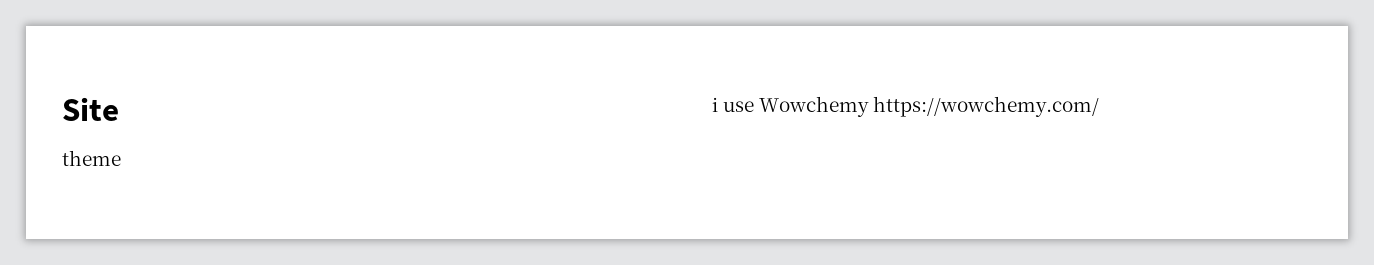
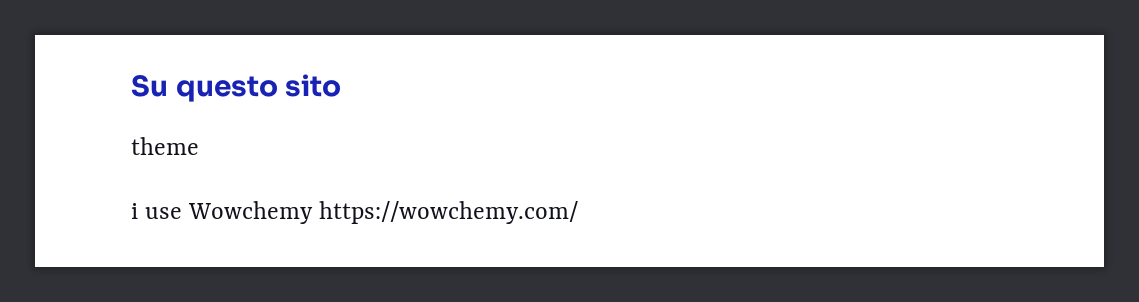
[62,97,119,121] Site -> [131,74,342,102] Su questo sito

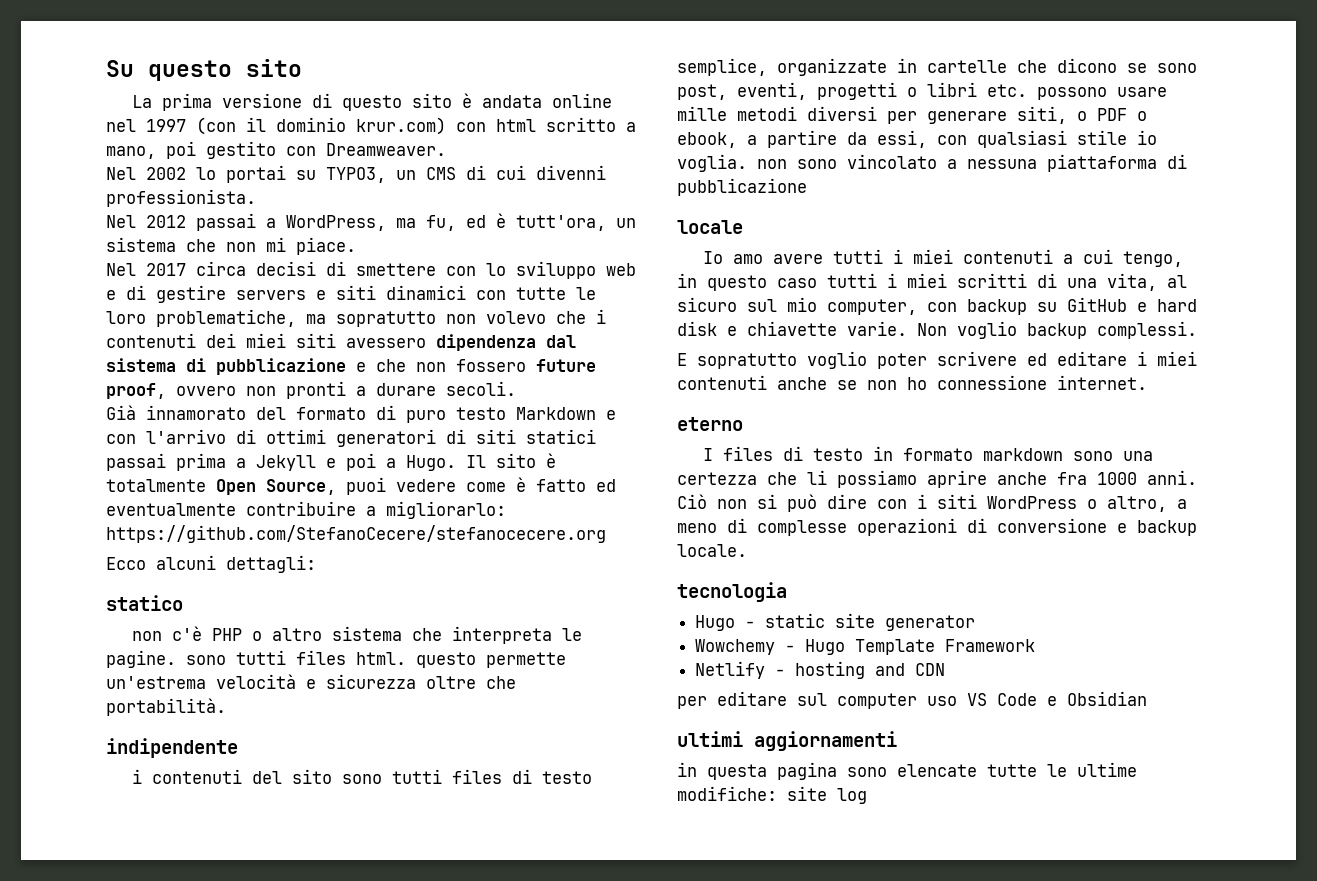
[131,137,199,155] [131,201,579,224] theme // i use Wowchemy https://wowchemy.com/ -> [132,93,613,111] [106,117,636,135] [106,141,446,159] [106,165,606,183] [106,189,256,207] [106,213,636,231] [106,237,356,255] [106,261,636,279] [106,285,596,303] [106,309,606,327] [106,333,576,351] [106,358,596,375] [106,381,516,399] [106,405,616,423] [106,429,596,447] [106,453,556,471] [106,477,616,495] [106,501,506,519] [106,525,606,543] [106,555,316,573] [106,595,183,611] [132,626,583,644] [106,650,566,668] [106,674,516,689] [106,698,226,716] [106,738,238,758] [132,769,593,784] [677,58,1197,76] [677,82,1167,100] [677,106,1147,124] [677,130,1157,148] [677,154,1187,172] [677,178,807,196] [677,220,743,234] [703,249,1184,267] [677,273,1187,291] [677,297,1197,315] [677,321,1197,339] [677,351,1197,369] [677,375,1147,390] [677,417,743,431] [703,446,1154,461] [677,470,1197,488] [677,494,1187,512] [677,518,1197,536] [677,544,747,557] [677,582,787,602] [695,613,976,631] [695,639,1036,655] [695,661,946,679] [677,691,1147,709] [677,731,897,751] [677,762,1137,780] [677,786,867,804] La prima versione di questo sito è andata online nel 1997 (con il dominio krur.com) con html scritto a mano, poi gestito con Dreamweaver. // Nel 2002 lo portai su TYPO3, un CMS di cui divenni professionista. // Nel 2012 passai a WordPress, ma fu, ed è tutt'ora, un sistema che non mi piace. // Nel 2017 circa decisi di smettere con lo sviluppo web e di gestire servers e siti dinamici con tutte le loro problematiche, ma sopratutto non volevo che i contenuti dei miei siti avessero dipendenza dal sistema di pubblicazione e che non fossero future proof, ovvero non pronti a durare secoli. // Già innamorato del formato di puro testo Markdown e con l'arrivo di ottimi generatori di siti statici passai prima a Jekyll e poi a Hugo. Il sito è totalmente Open Source, puoi vedere come è fatto ed eventualmente contribuire a migliorarlo: https://github.com/StefanoCecere/stefanocecere.org // Ecco alcuni dettagli: // statico // non c'è PHP o altro sistema che interpreta le pagine. sono tutti files html. questo permette un'estrema velocità e sicurezza oltre che portabilità. // indipendente // i contenuti del sito sono tutti files di testo semplice, organizzate in cartelle che dicono se sono post, eventi, progetti o libri etc. possono usare mille metodi diversi per generare siti, o PDF o ebook, a partire da essi, con qualsiasi stile io voglia. non sono vincolato a nessuna piattaforma di pubblicazione // locale // Io amo avere tutti i miei contenuti a cui tengo, in questo caso tutti i miei scritti di una vita, al sicuro sul mio computer, con backup su GitHub e hard disk e chiavette varie. Non voglio backup complessi. // E sopratutto voglio poter scrivere ed editare i miei contenuti anche se non ho connessione internet. // eterno // I files di testo in formato markdown sono una certezza che li possiamo aprire anche fra 1000 anni. Ciò non si può dire con i siti WordPress o altro, a meno di complesse operazioni di conversione e backup locale. // tecnologia // Hugo - static site generator // Wowchemy - Hugo Template Framework // Netlify - hosting and CDN // per editare sul computer uso VS Code e Obsidian // ultimi aggiornamenti // in questa pagina sono elencate tutte le ultime modifiche: site log

